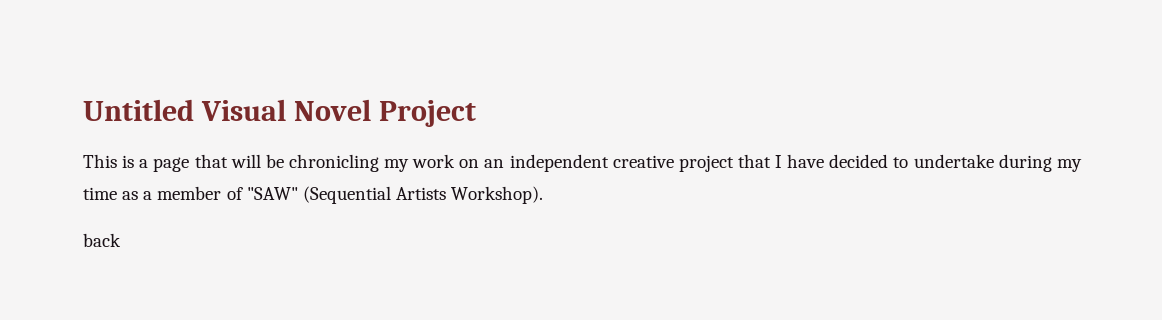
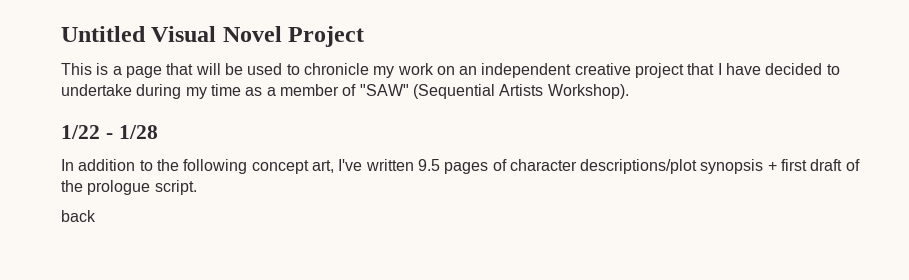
[288,154,379,172] chronicling -> [247,63,369,75] used to chronicle
(544, 195) none -> [61,125,158,139] [61,159,860,174] [61,180,197,195] // 1/22 - 1/28 // In addition to the following concept art, I've written 9.5 pages of character descriptions/plot synopsis + first draft of the prologue script.

